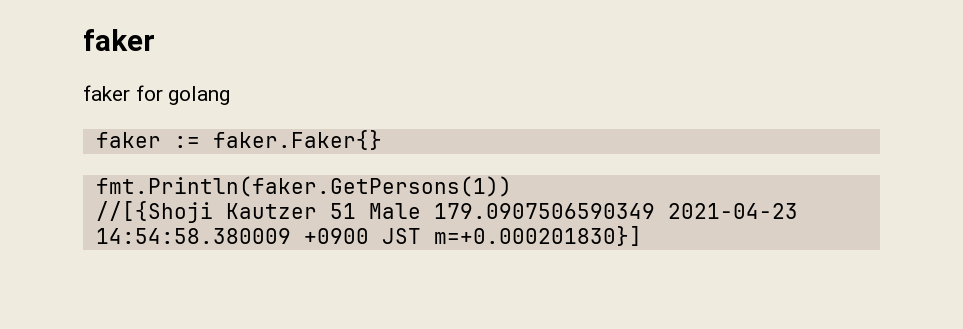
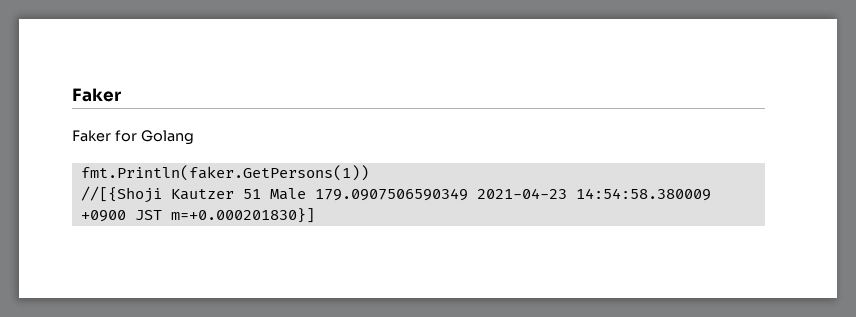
[83,29,155,51] [83,85,231,105] [95,130,382,150] faker // faker for golang // faker := faker.Faker{} -> [72,88,121,102] [72,130,194,145] Faker // Faker for Golang

